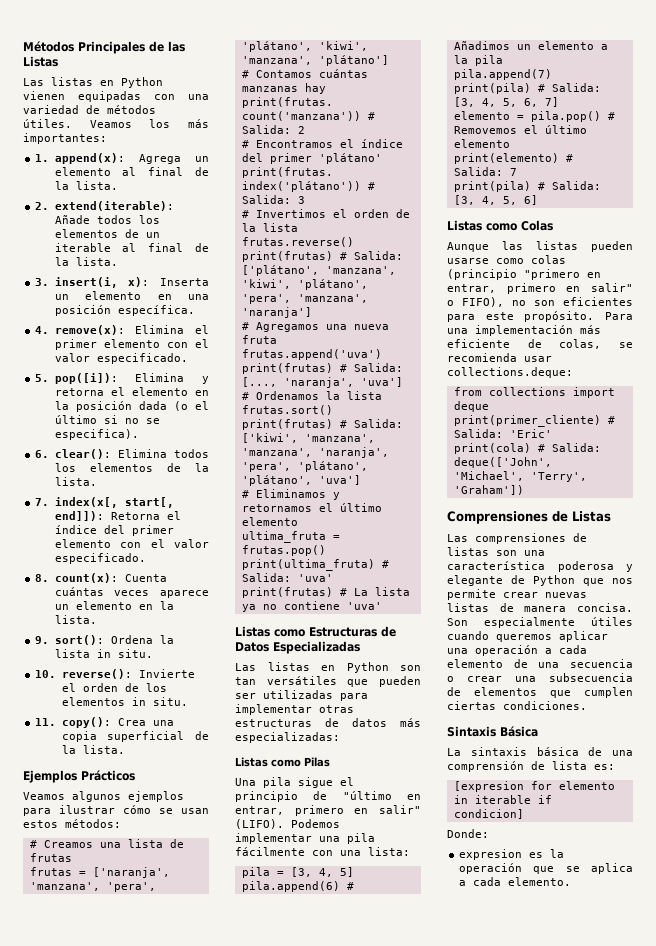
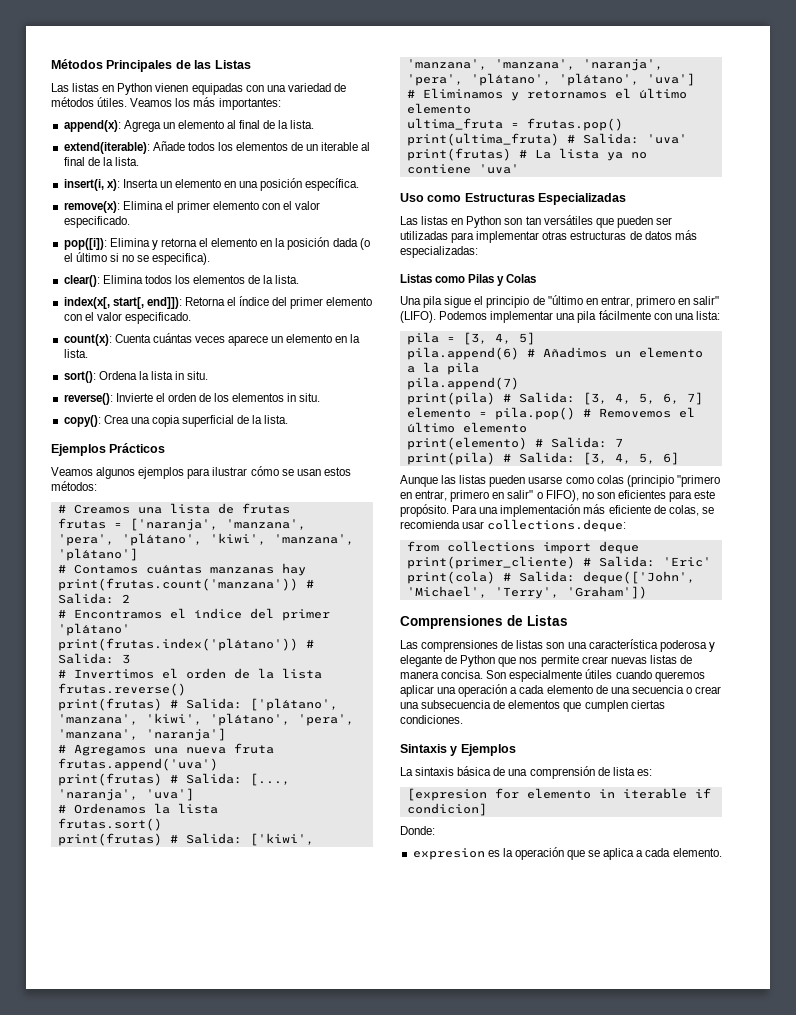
[35,154,50,162] 1. -> (281, 104) none
[35,202,50,210] 2. -> (315, 124) none
[35,278,50,286] 3. -> (139, 161) none
[35,326,50,334] 4. -> (360, 184) none
[35,374,50,382] 5. -> (130, 222) none
[35,450,50,458] 6. -> (211, 259) none
[35,498,50,506] 7. -> (300, 279) none
[35,574,50,582] 8. -> (191, 318) none
[35,636,50,644] 9. -> (88, 353) none
[35,670,57,678] 10. -> (209, 375) none
[35,718,57,726] 11. -> (321, 397) none
[235,626,270,637] Listas -> [400,193,424,202] Uso
[381,626,396,637] [235,642,269,652] de Datos -> (535, 197) none
(330, 762) none -> [497,274,537,286] y Colas
[447,220,553,231] // Listas como Colas -> (679, 458) none
[500,726,538,737] Básica -> [450,744,516,756] y Ejemplos

